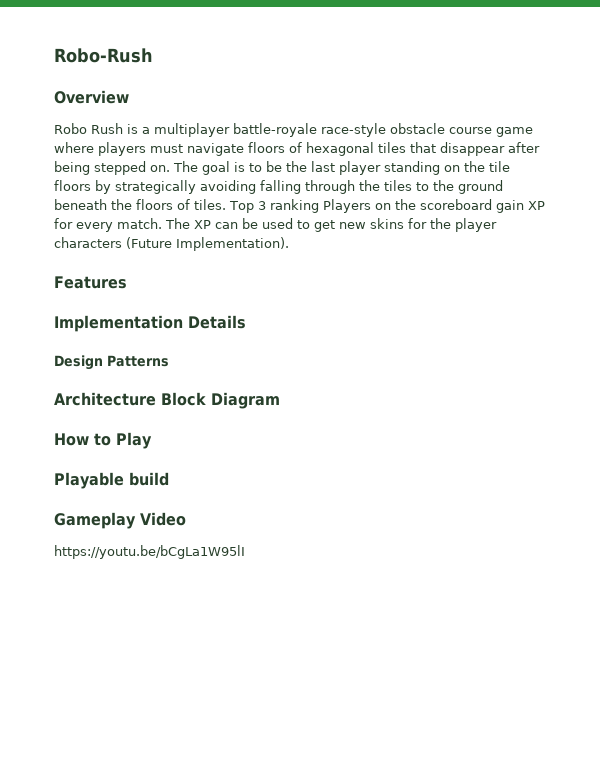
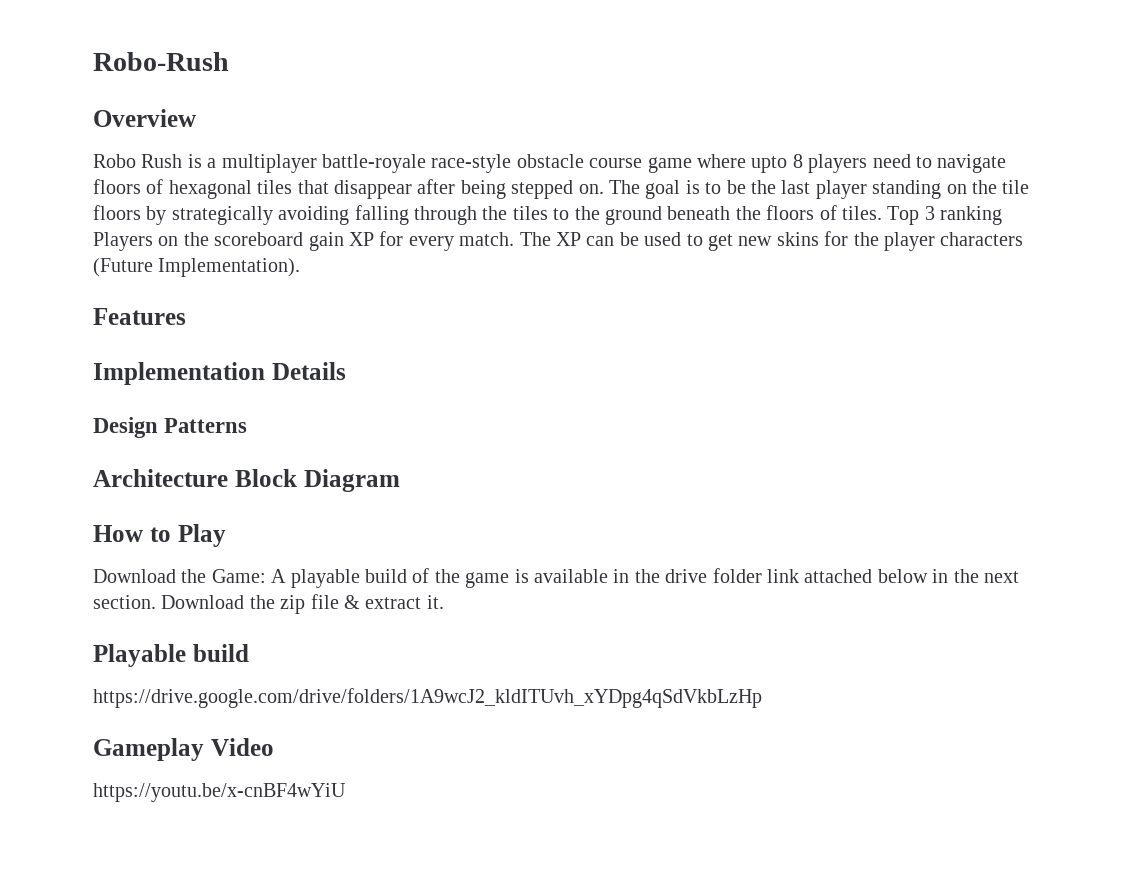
[98,142,183,156] players must -> [751,154,932,173] upto 8 players need to
(152, 440) none -> [93,568,1019,588] [93,594,444,614] // Download the Game: A playable build of the game is available in the drive folder link attached below in the next section. Download the zip file & extract it.
(169, 479) none -> [93,688,762,708] // https://drive.google.com/drive/folders/1A9wcJ2_kldITUvh_xYDpg4qSdVkbLzHp
[54,545,245,559] https://youtu.be/bCgLa1W95lI -> [93,783,346,802] https://youtu.be/x-cnBF4wYiU

